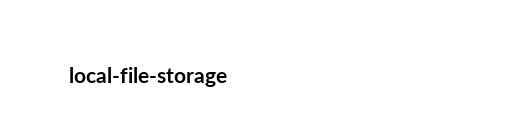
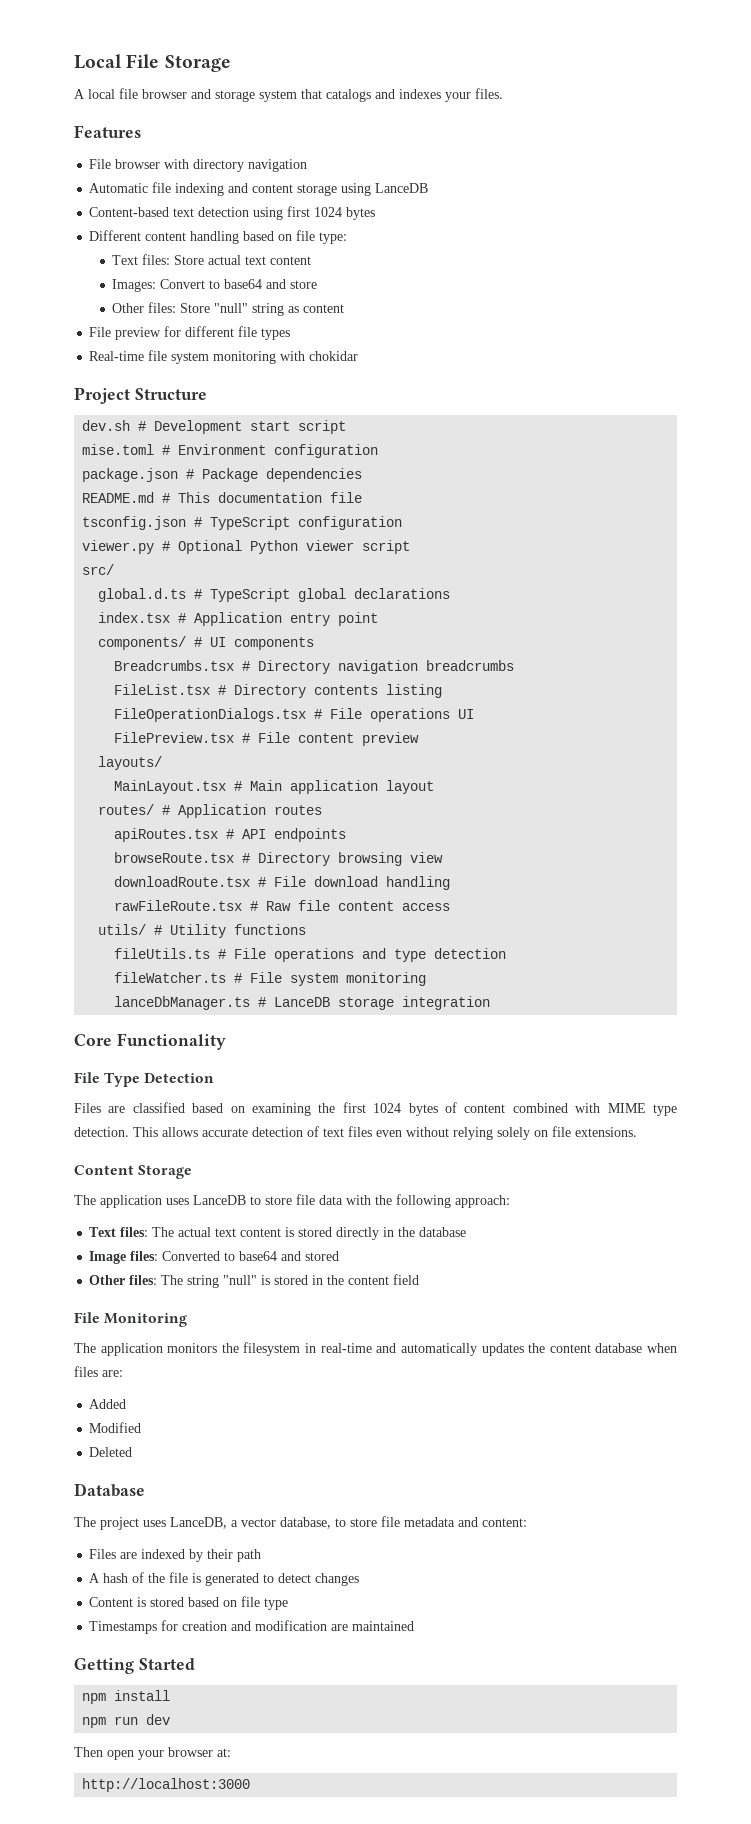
[69,67,227,87] local-file-storage -> [74,54,231,72] [74,88,503,102] [74,125,141,138] [89,159,308,172] [89,182,429,196] [89,206,376,220] [89,230,348,244] [112,254,312,265] [112,279,318,292] [112,302,345,316] [89,326,291,340] [89,350,359,364] [74,387,207,404] [82,420,347,434] [82,444,379,458] [82,468,363,482] [82,492,363,503] [82,516,403,530] [82,540,411,554] [82,564,115,575] [98,588,451,602] [98,612,379,626] [98,636,315,650] [114,660,515,674] [114,684,443,698] [114,708,475,722] [114,732,420,746] [98,756,163,770] [114,780,435,794] [98,804,323,818] [114,828,347,842] [114,852,444,866] [114,876,451,890] [114,900,451,911] [98,924,307,938] [114,948,507,962] [114,972,427,986] [114,996,491,1010] [74,1033,226,1050] [74,1072,215,1087] [74,1102,677,1116] [74,1126,637,1140] [74,1165,193,1179] [74,1194,510,1208] [89,1227,467,1240] [89,1251,340,1264] [89,1274,420,1288] [74,1312,188,1327] [74,1342,678,1356] [74,1366,123,1377] [89,1399,127,1409] [89,1422,142,1433] [89,1447,133,1457] [74,1483,145,1497] [74,1516,527,1530] [89,1549,262,1562] [89,1572,360,1586] [89,1596,289,1610] [89,1620,415,1634] [74,1658,195,1674] [82,1690,171,1704] [82,1714,171,1728] [74,1747,231,1760] [82,1778,251,1792] Local File Storage // A local file browser and storage system that catalogs and indexes your files. // Features // File browser with directory navigation // Automatic file indexing and content storage using LanceDB // Content-based text detection using first 1024 bytes // Different content handling based on file type: // Text files: Store actual text content // Images: Convert to base64 and store // Other files: Store "null" string as content // File preview for different file types // Real-time file system monitoring with chokidar // Project Structure // dev.sh # Development start script // mise.toml # Environment configuration // package.json # Package dependencies // README.md # This documentation file // tsconfig.json # TypeScript configuration // viewer.py # Optional Python viewer script // src/ // global.d.ts # TypeScript global declarations // index.tsx # Application entry point // components/ # UI components // Breadcrumbs.tsx # Directory navigation breadcrumbs // FileList.tsx # Directory contents listing // FileOperationDialogs.tsx # File operations UI // FilePreview.tsx # File content preview // layouts/ // MainLayout.tsx # Main application layout // routes/ # Application routes // apiRoutes.tsx # API endpoints // browseRoute.tsx # Directory browsing view // downloadRoute.tsx # File download handling // rawFileRoute.tsx # Raw file content access // utils/ # Utility functions // fileUtils.ts # File operations and type detection // fileWatcher.ts # File system monitoring // lanceDbManager.ts # LanceDB storage integration // Core Functionality // File Type Detection // Files are classified based on examining the first 1024 bytes of content combined with MIME type detection. This allows accurate detection of text files even without relying solely on file extensions. // Content Storage // The application uses LanceDB to store file data with the following approach: // Text files: The actual text content is stored directly in the database // Image files: Converted to base64 and stored // Other files: The string "null" is stored in the content field // File Monitoring // The application monitors the filesystem in real-time and automatically updates the content database when files are: // Added // Modified // Deleted // Database // The project uses LanceDB, a vector database, to store file metadata and content: // Files are indexed by their path // A hash of the file is generated to detect changes // Content is stored based on file type // Timestamps for creation and modification are maintained // Getting Started // npm install // npm run dev // Then open your browser at: // http://localhost:3000

